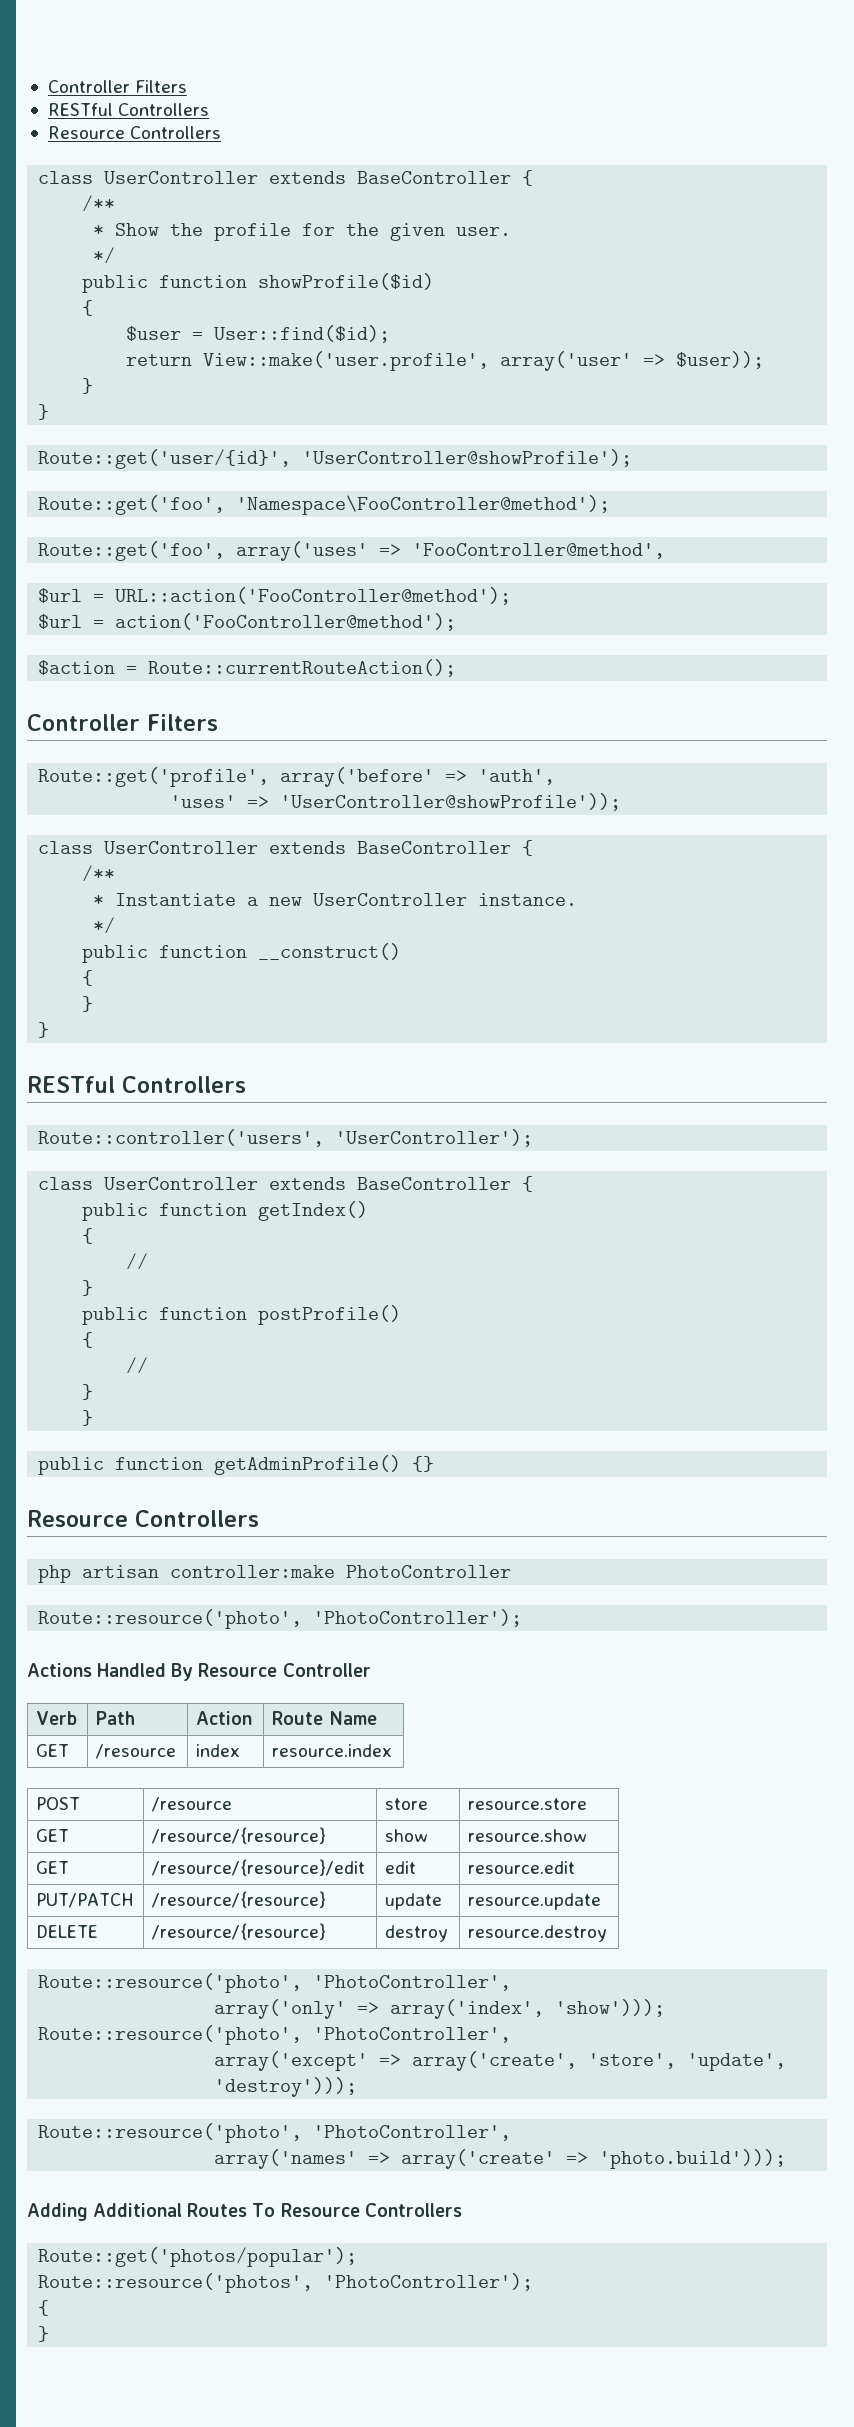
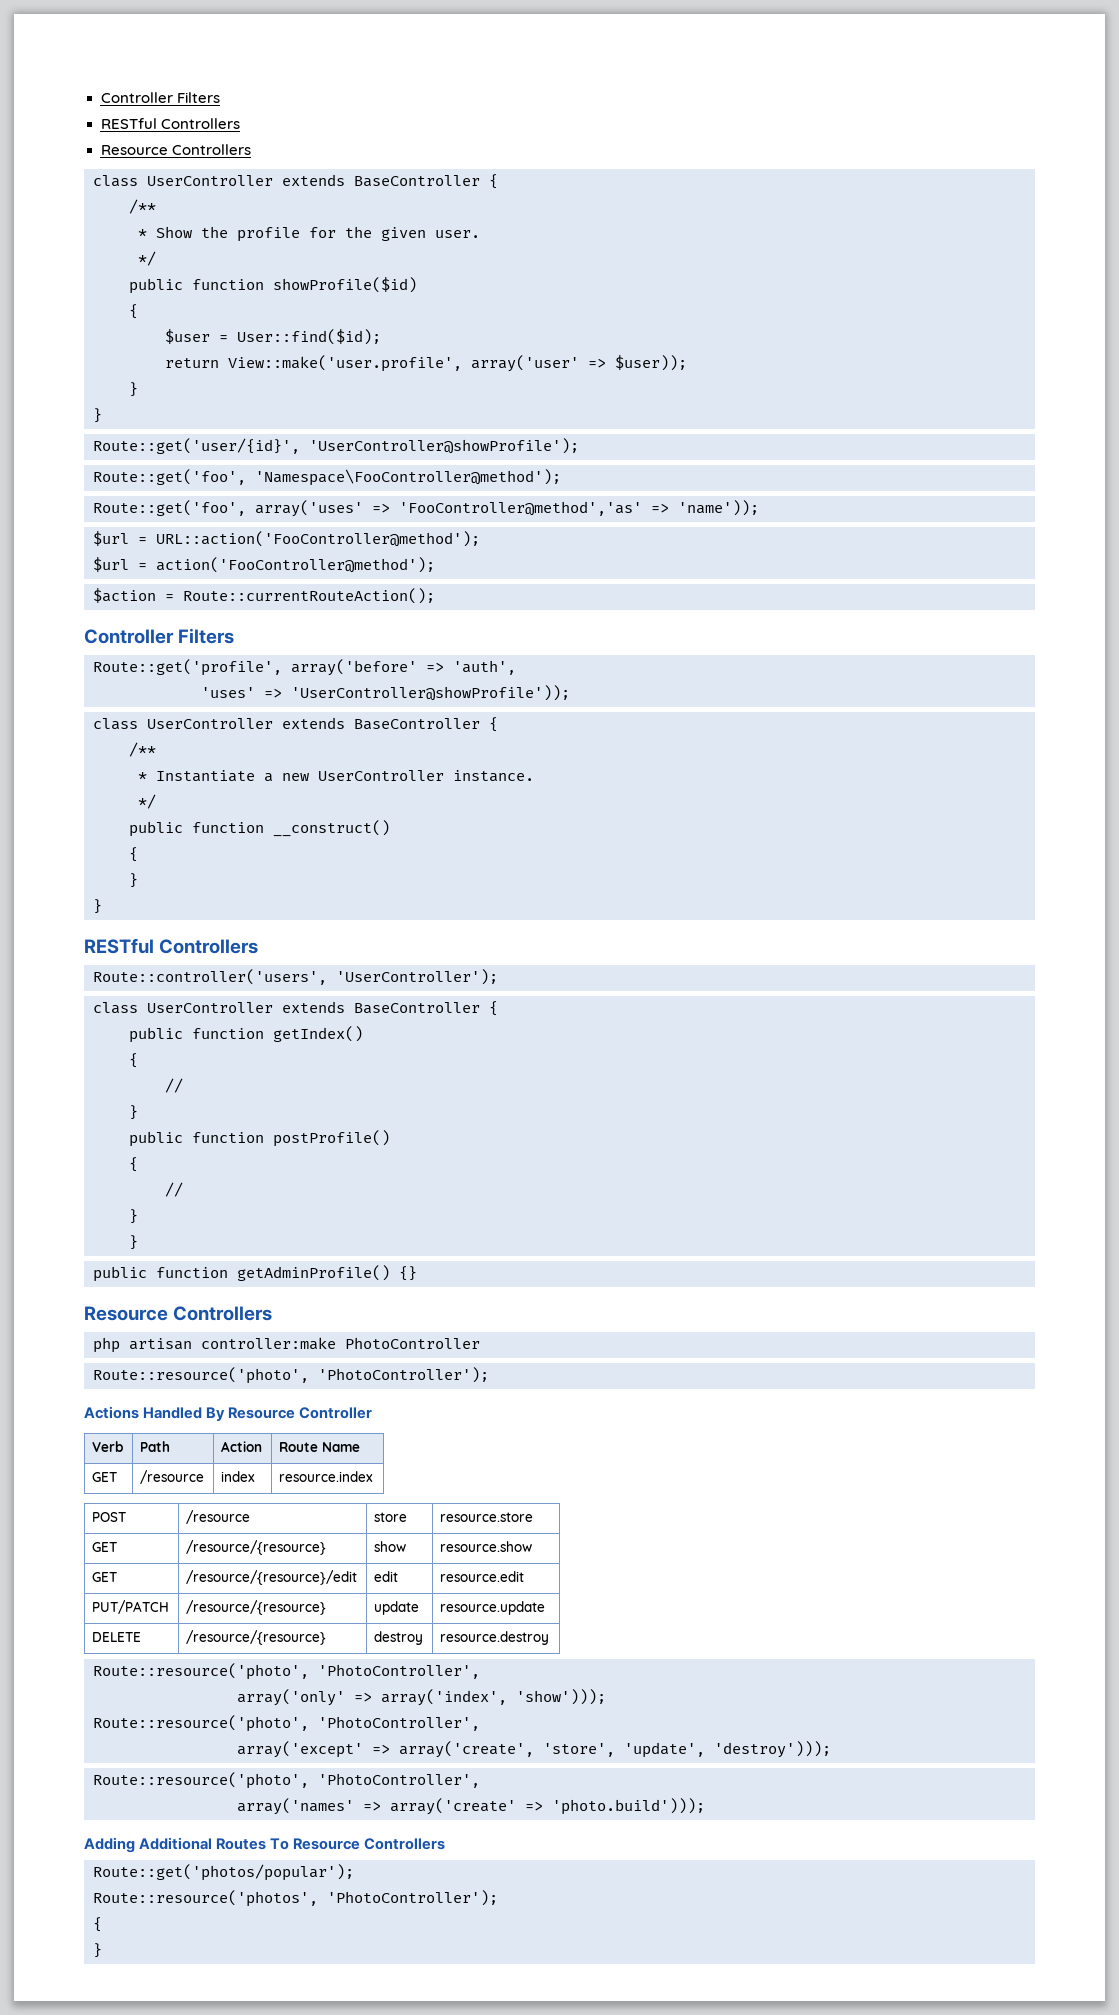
[412,543,666,559] 'FooController@method', -> [399,500,759,516] 'FooController@method','as' => 'name'));

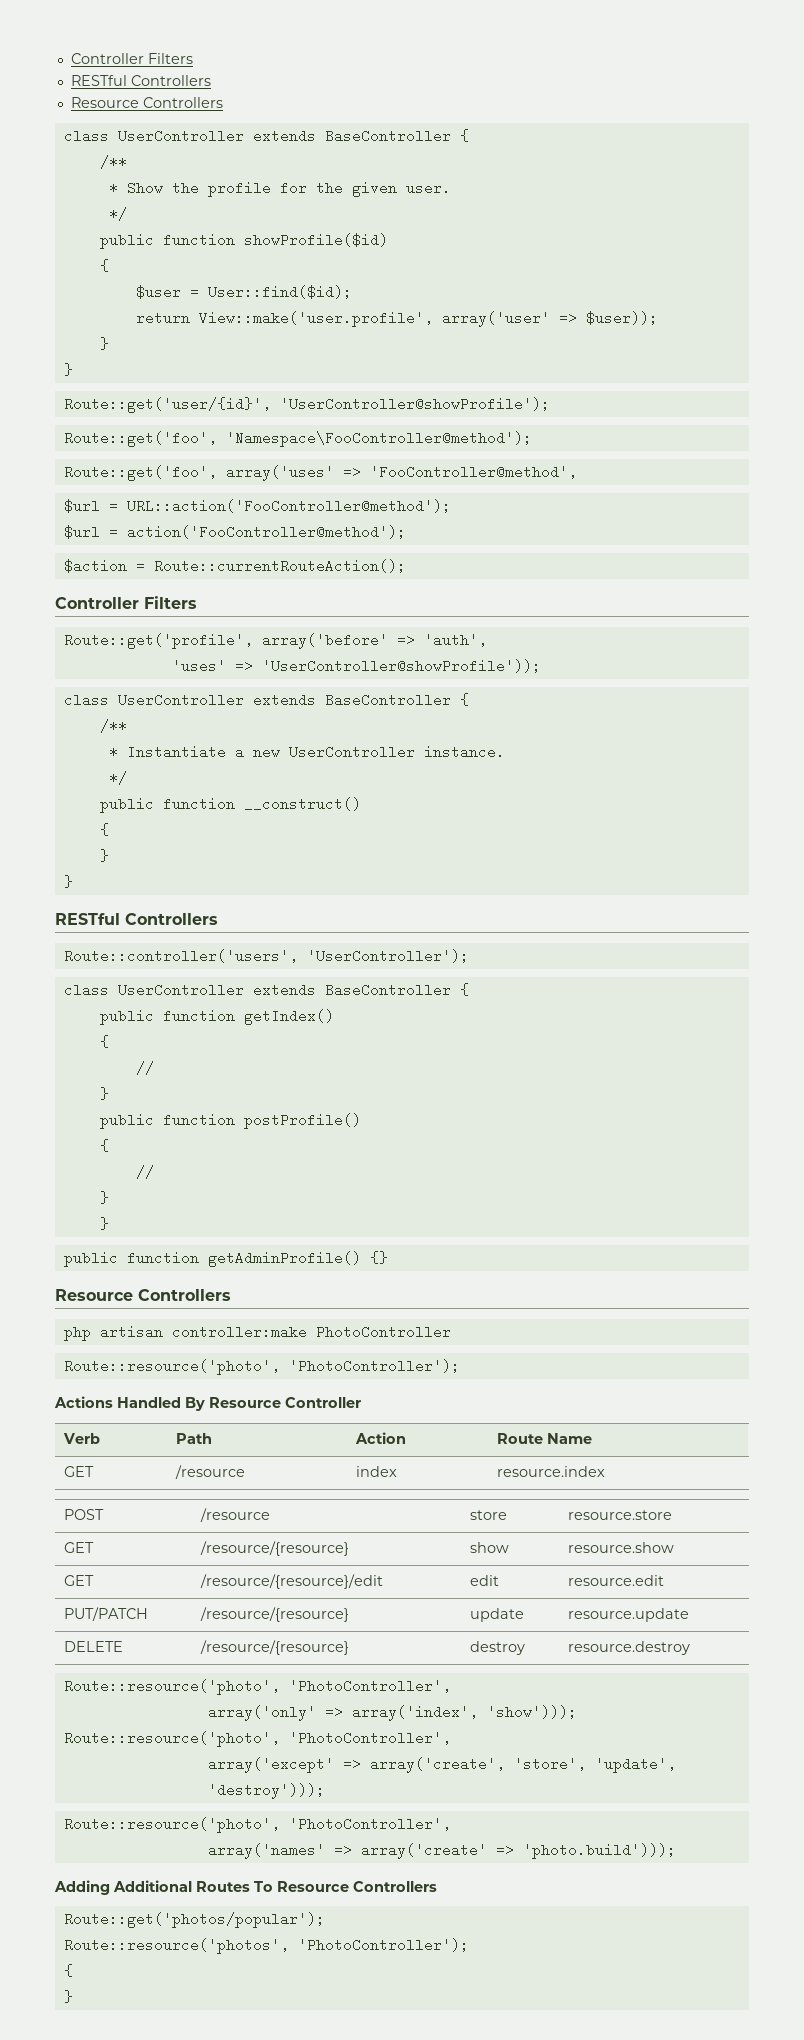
[399,500,759,516] 'FooController@method','as' => 'name')); -> [369,465,577,479] 'FooController@method',

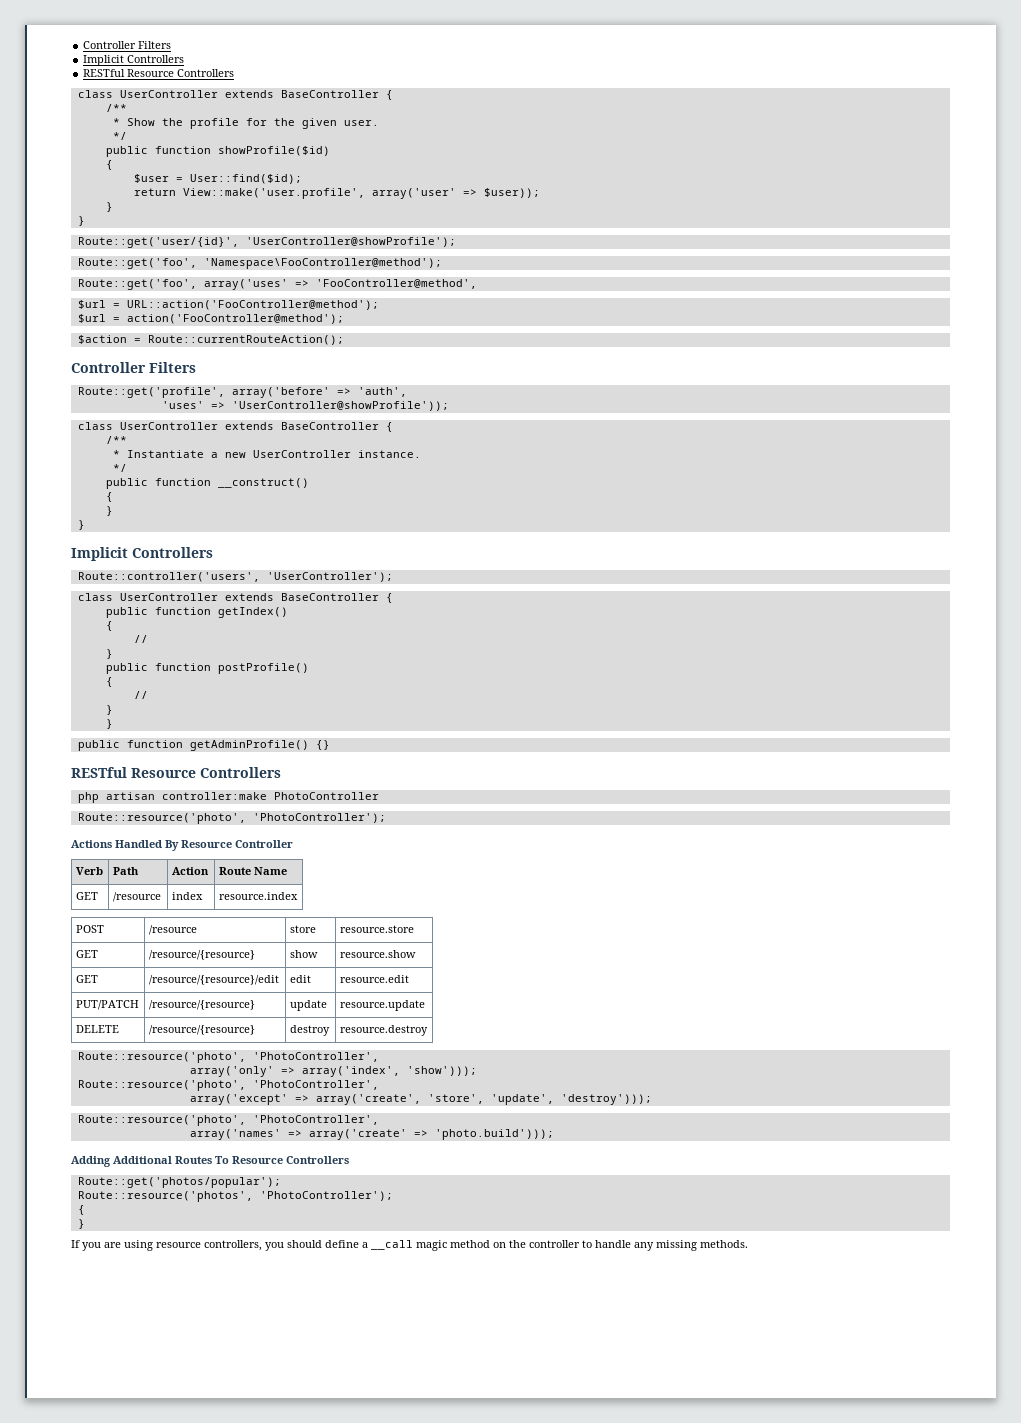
[70,53,193,64] [70,75,211,86] Controller Filters // RESTful Controllers // -> [83,41,172,49] [83,55,185,66] [83,69,126,77] Controller Filters // Implicit Controllers // RESTful
[55,913,120,925] RESTful -> [71,547,128,561] Implicit
(388, 1257) none -> [71,767,127,778] RESTful
(73, 1996) none -> [71,1240,748,1251] // If you are using resource controllers, you should define a __call magic method on the controller to handle any missing methods.

